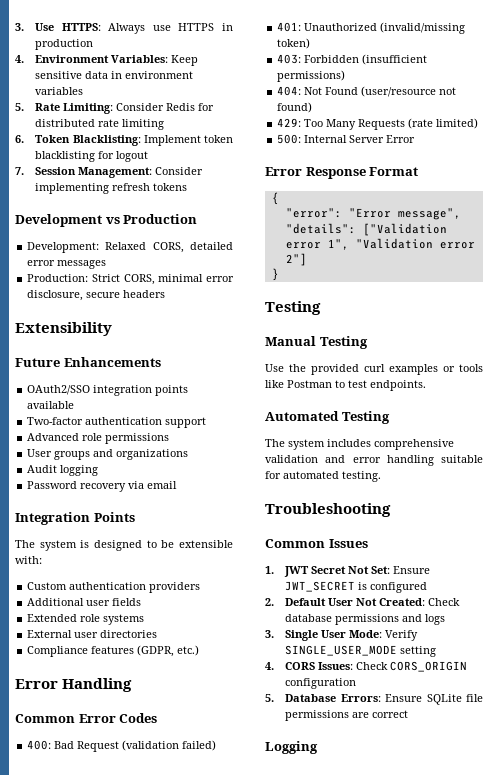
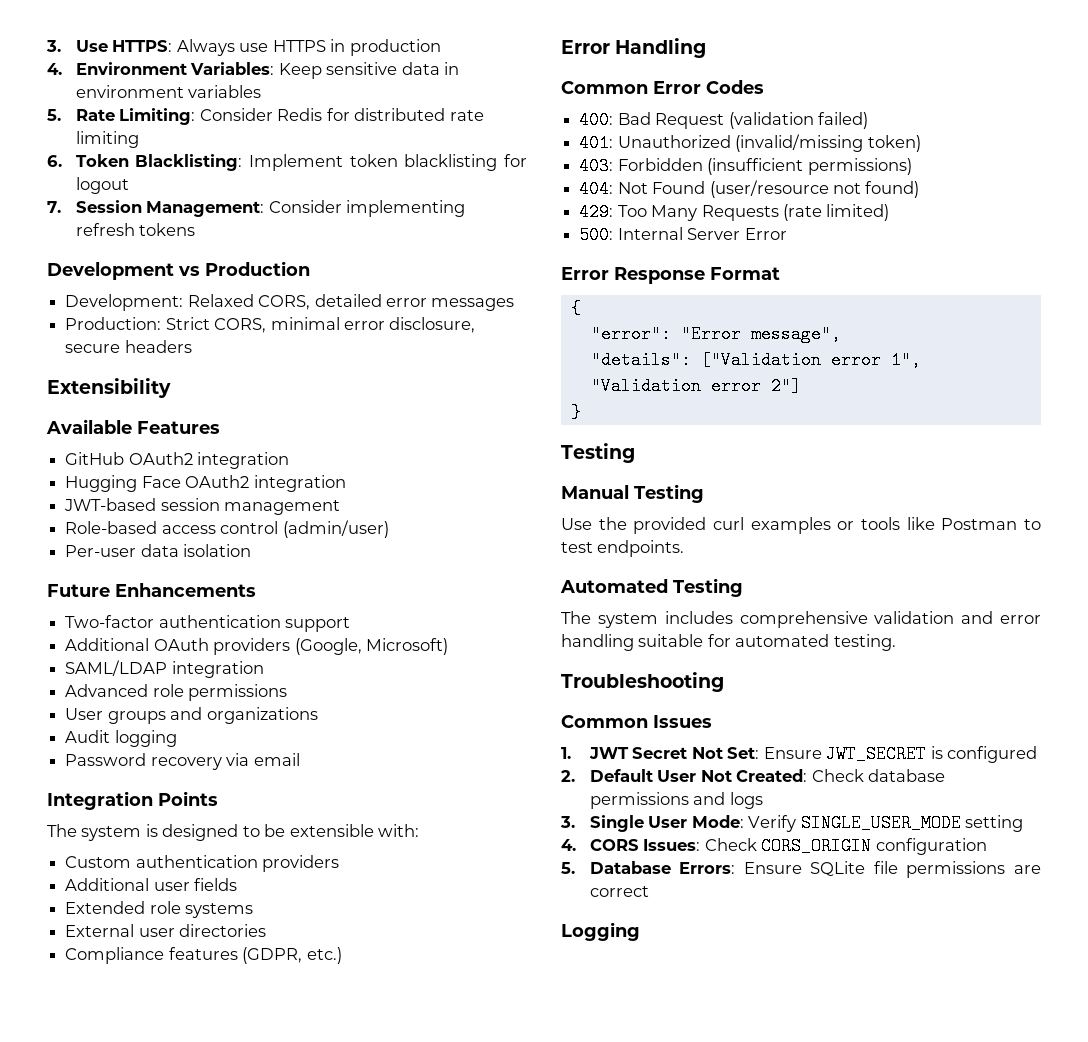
[15,357,161,367] [27,385,189,396] [27,401,75,409] [27,417,207,428] Future Enhancements // OAuth2/SSO integration points available // Two-factor authentication support -> [46,419,220,434] [65,452,290,469] [65,475,346,492] [64,498,341,515] [65,520,389,538] [65,544,252,557] [47,583,256,597] [65,615,351,632] [65,638,448,655] [65,660,264,678] Available Features // GitHub OAuth2 integration // Hugging Face OAuth2 integration // JWT-based session management // Role-based access control (admin/user) // Per-user data isolation // Future Enhancements // Two-factor authentication support // Additional OAuth providers (Google, Microsoft) // SAML/LDAP integration

